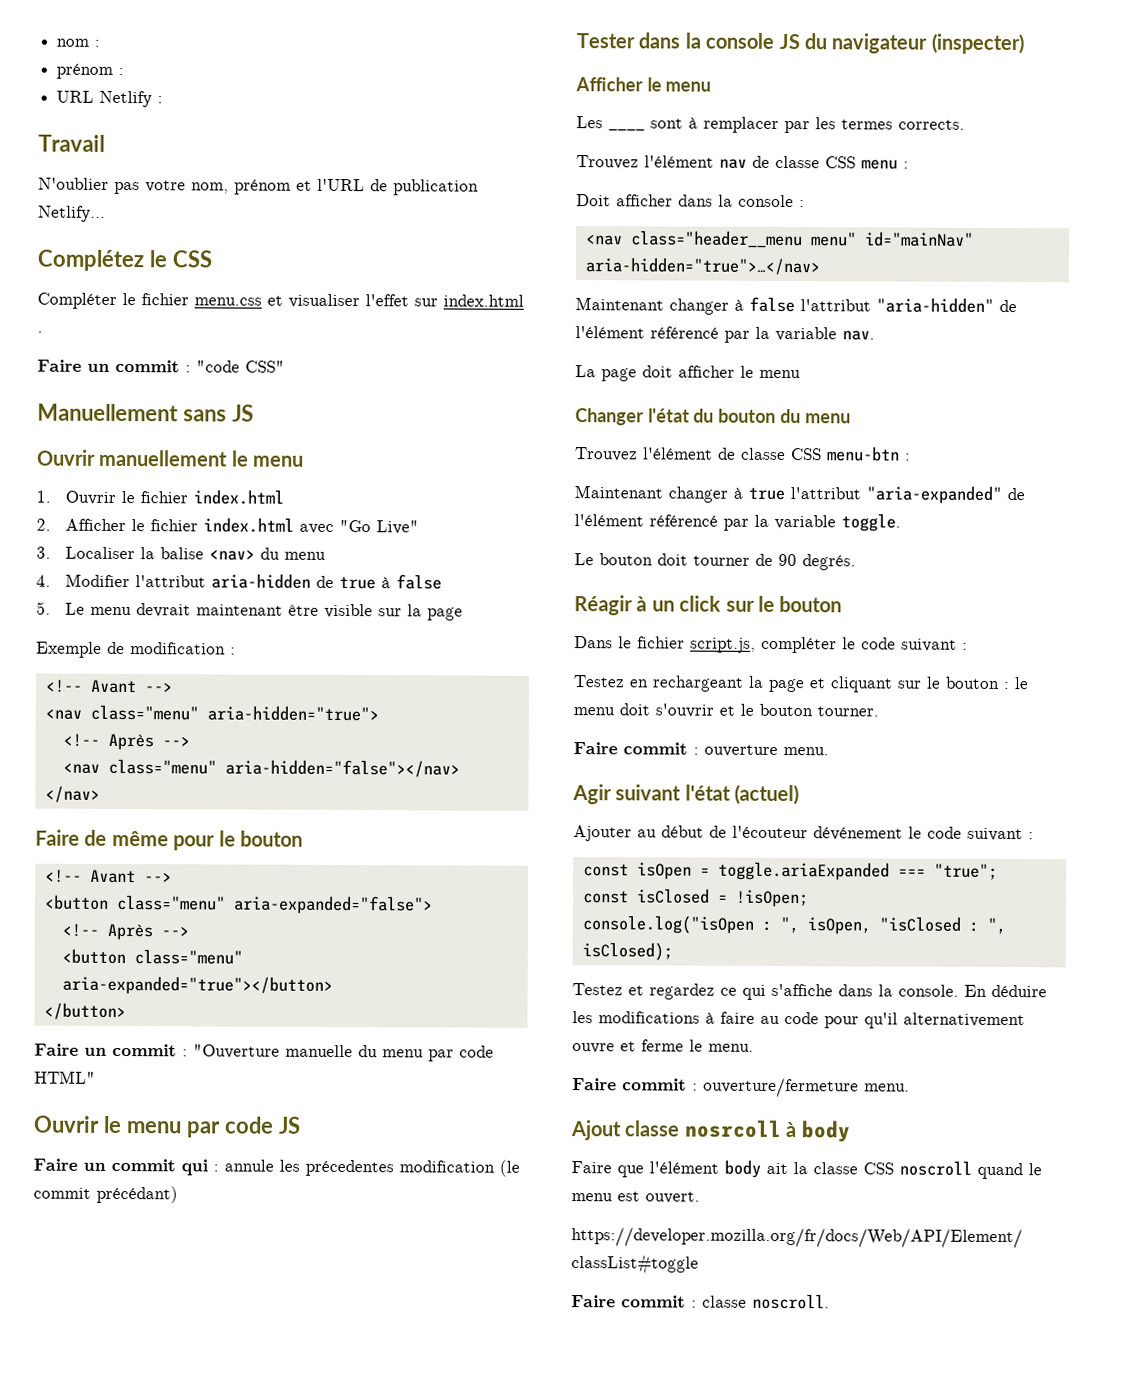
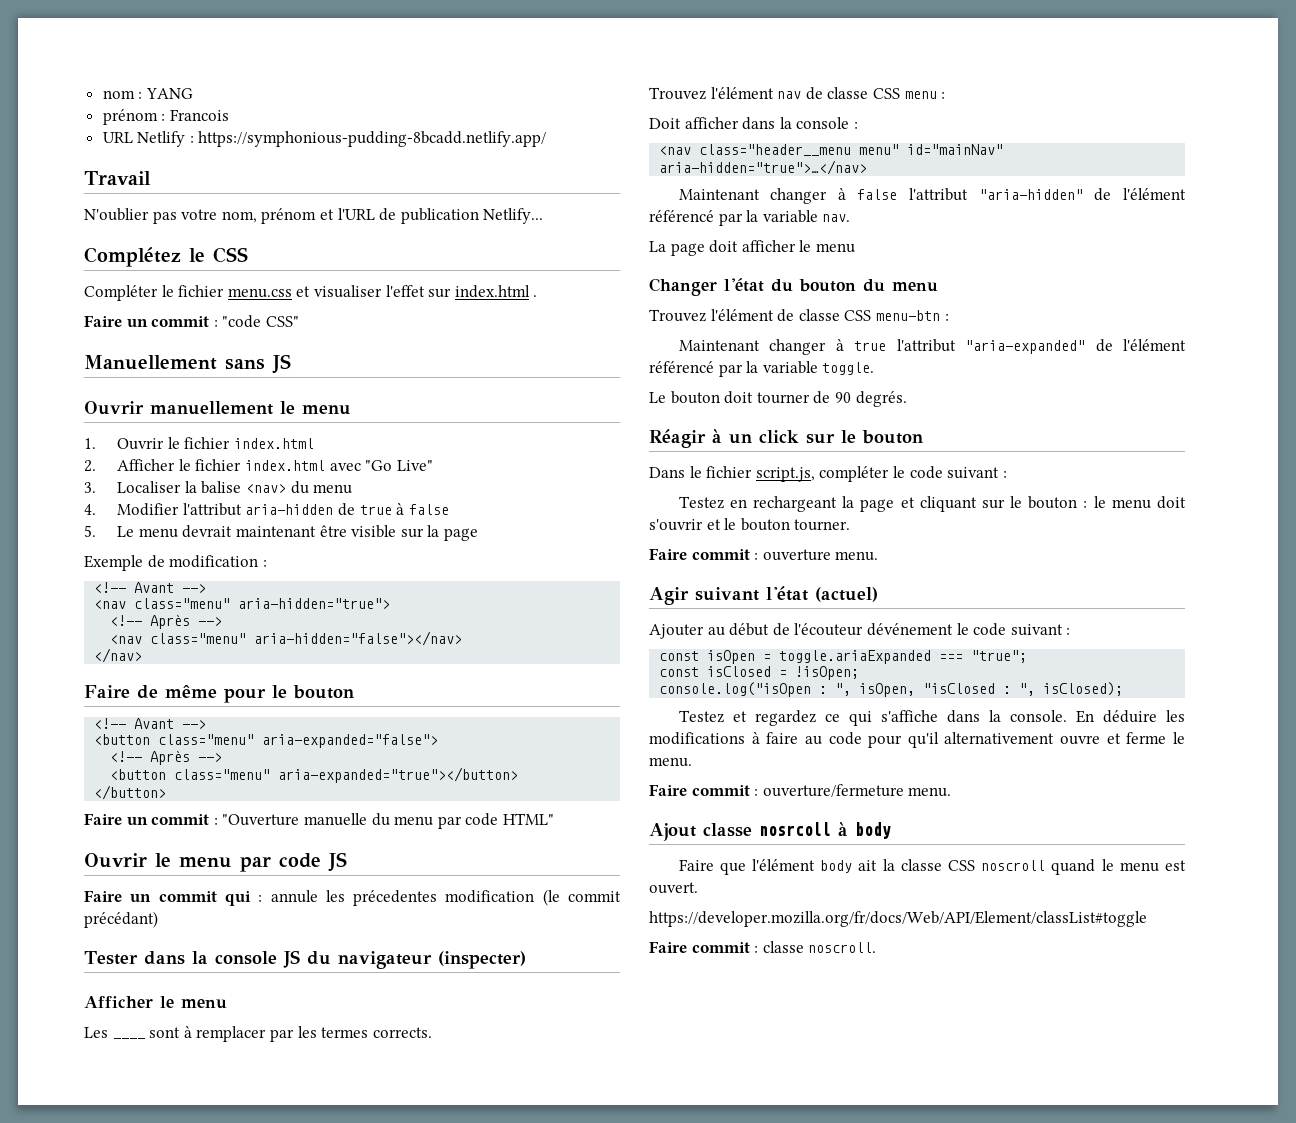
(101, 43) none -> [145,88,193,99] YANG
(125, 71) none -> [169,109,229,121] Francois
(164, 100) none -> [198,131,547,147] https://symphonious-pudding-8bcadd.netlify.app/

